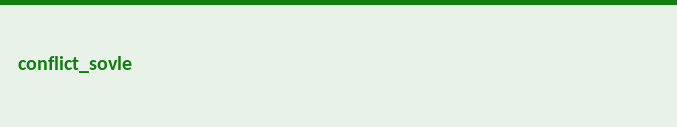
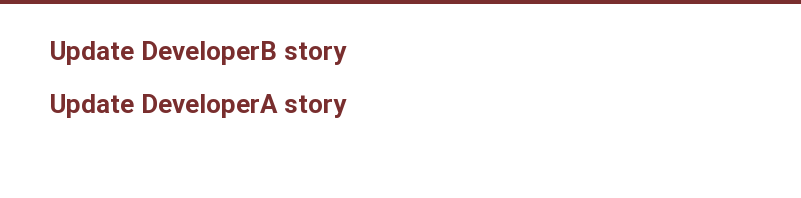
[18,56,132,73] conflict_sovle -> [50,41,348,65] [50,94,348,118] Update DeveloperB story // Update DeveloperA story

